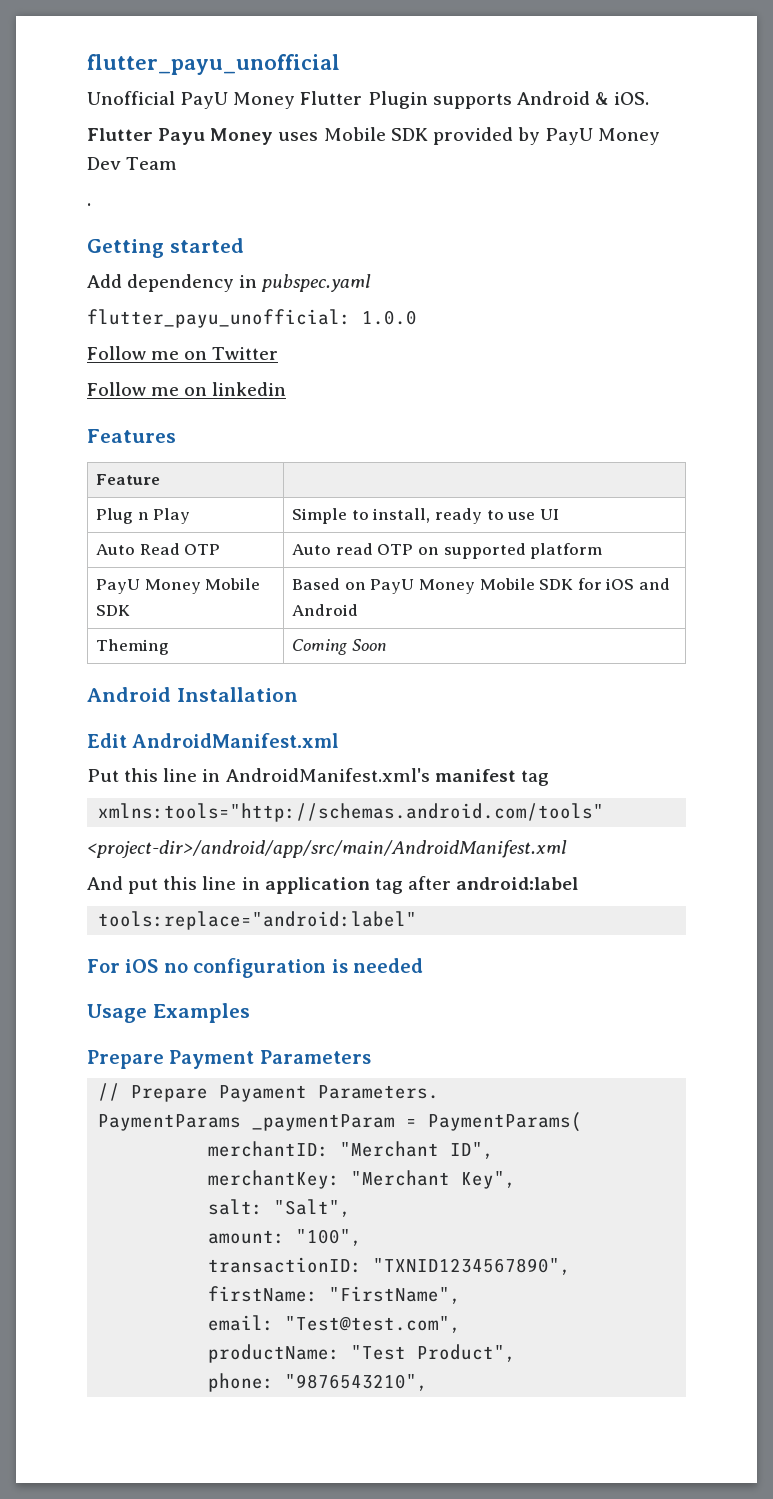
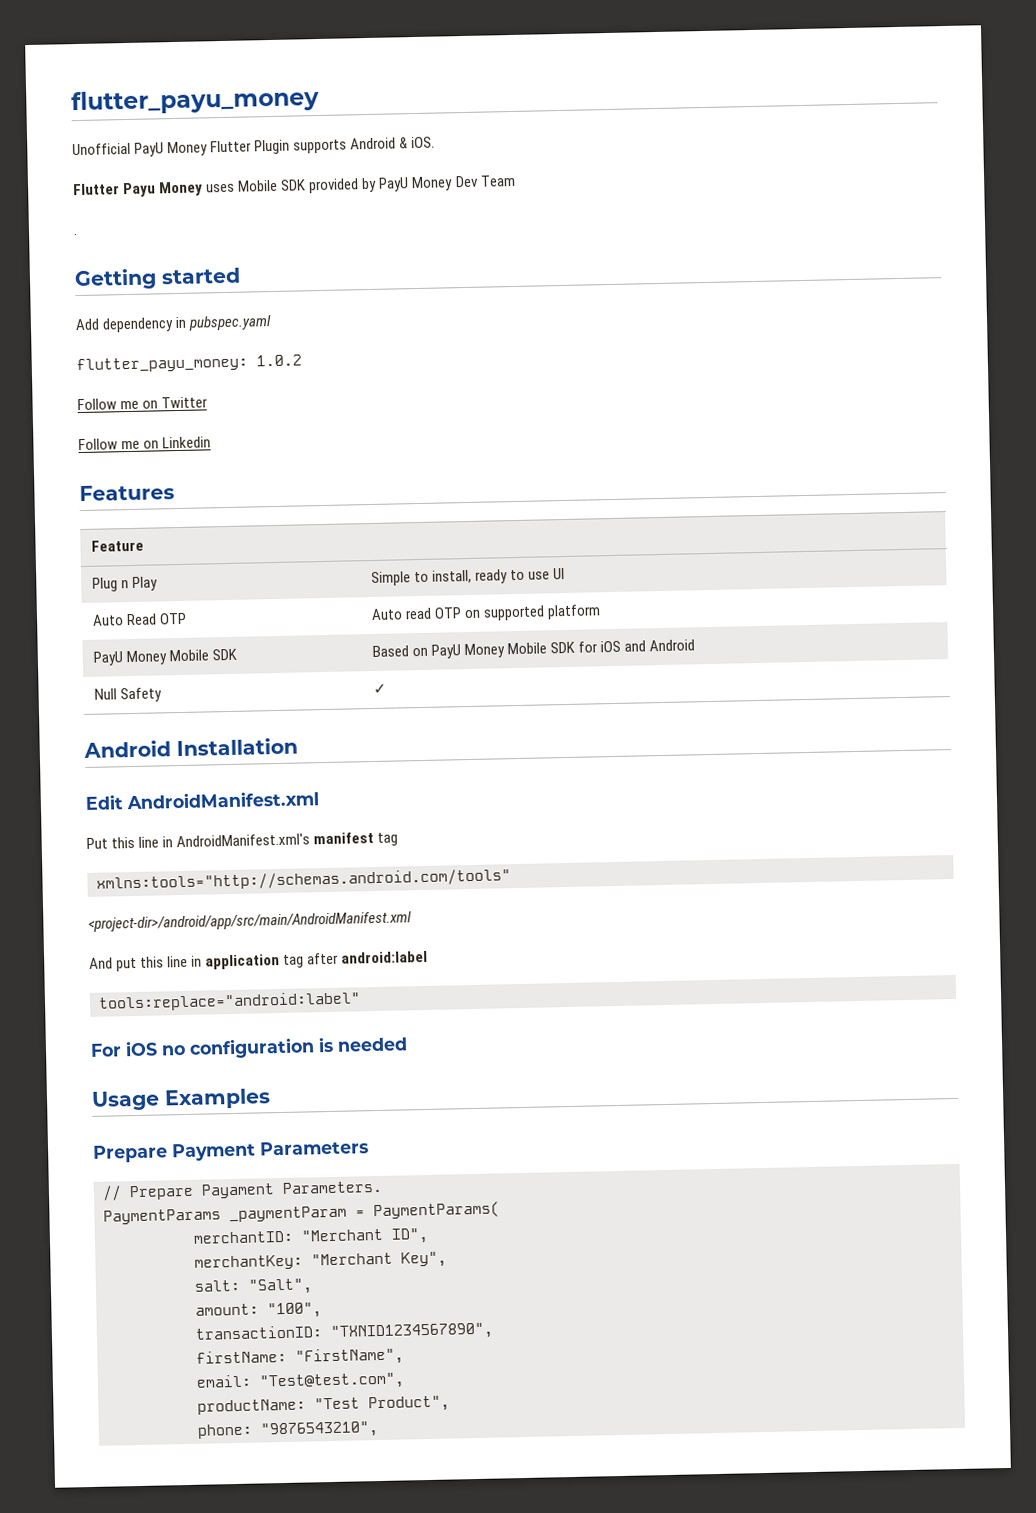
[87,54,340,75] flutter_payu_unofficial -> [71,86,320,116] flutter_payu_money
[87,309,417,328] flutter_payu_unofficial: 1.0.0 -> [76,354,302,374] flutter_payu_money: 1.0.2
[212,382,287,396] linkedin -> [162,436,212,449] Linkedin
[96,639,170,655] [292,639,386,655] Theming | Coming Soon -> [94,687,163,703] [373,683,388,694] Null Safety | ✓

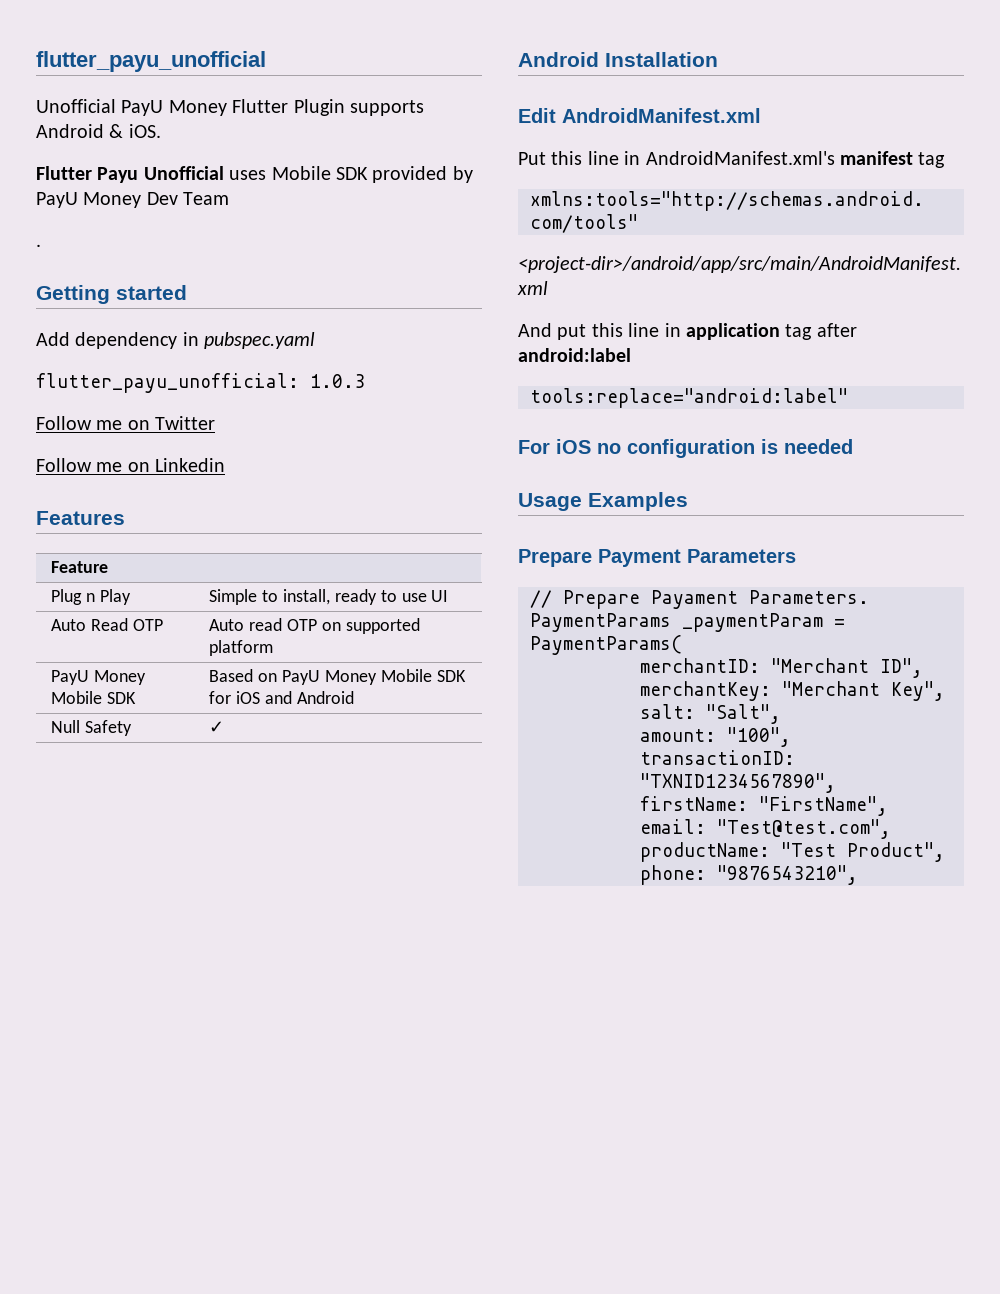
[71,86,320,116] flutter_payu_money -> [36,51,266,72] flutter_payu_unofficial
[158,181,204,197] Money -> [143,166,224,180] Unofficial
[76,354,302,374] flutter_payu_money: 1.0.2 -> [36,373,365,393] flutter_payu_unofficial: 1.0.3

